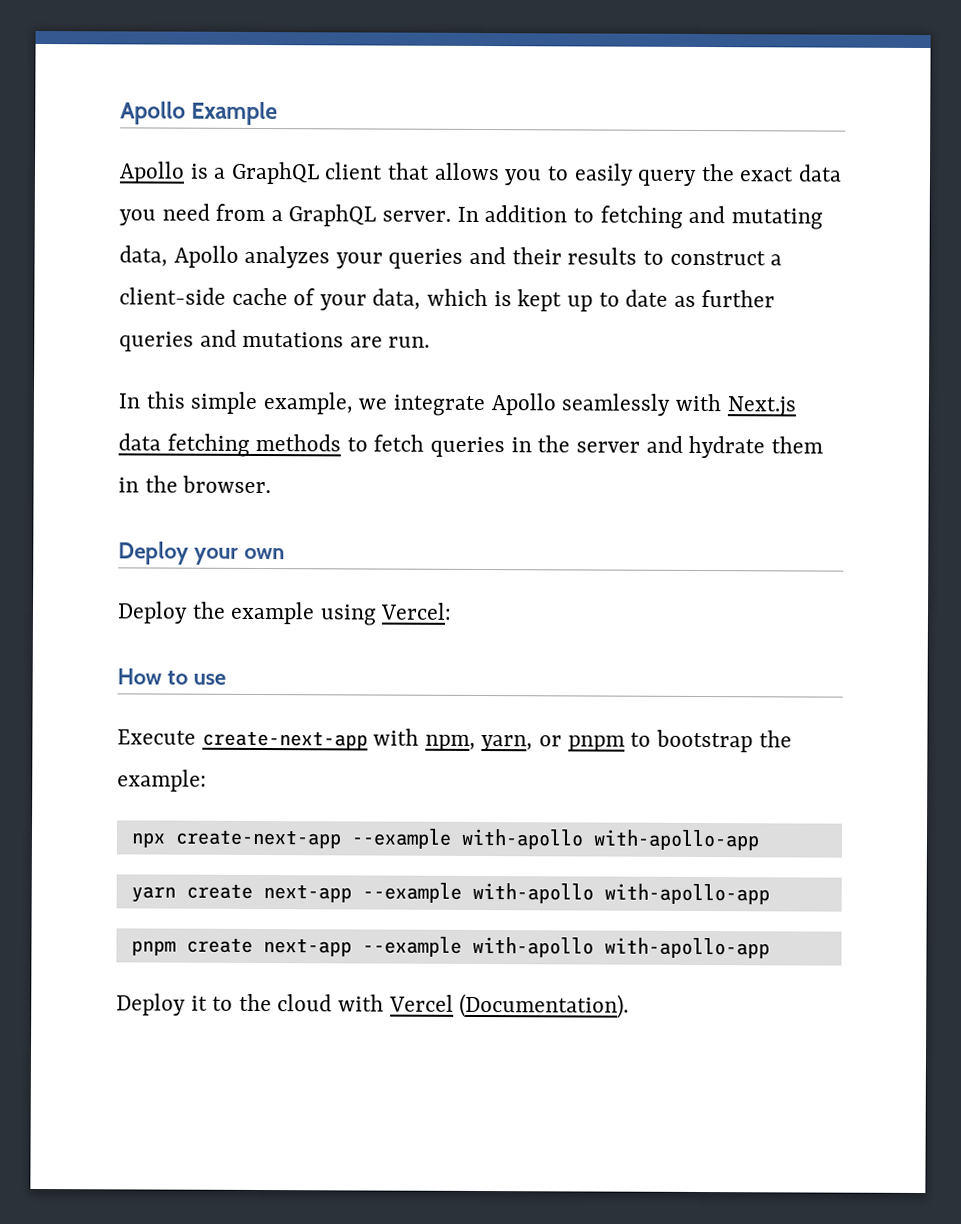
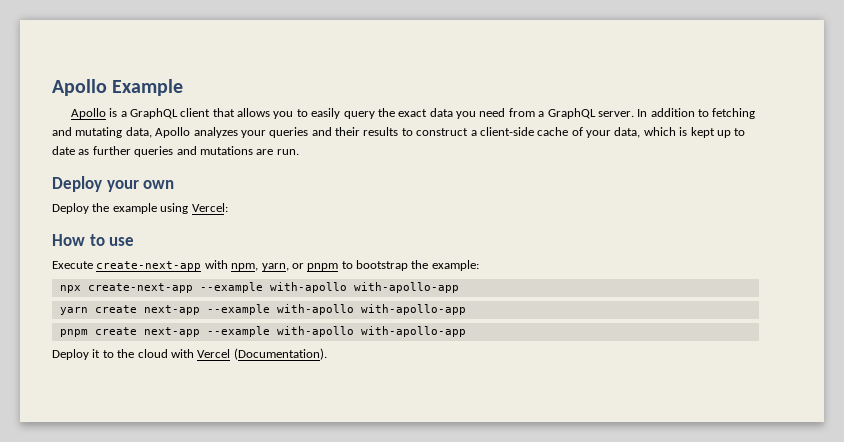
[118,391,796,417] [118,433,823,459] [118,475,272,494] // In this simple example, we integrate Apollo seamlessly with Next.js data fetching methods to fetch queries in the server and hydrate them in the browser. -> (299, 152) none

